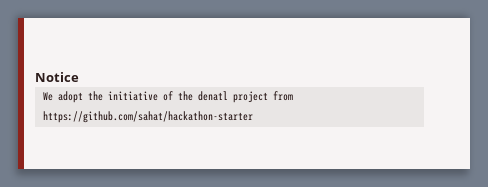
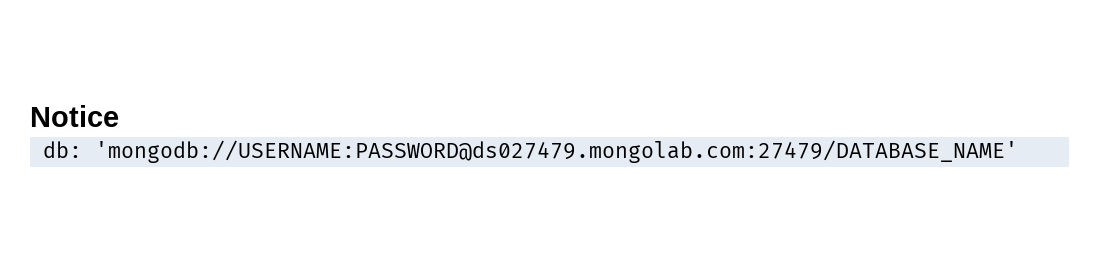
[42,91,293,103] [42,111,253,123] We adopt the initiative of the denatl project from https://github.com/sahat/hackathon-starter -> [42,140,1018,163] db: 'mongodb://USERNAME:PASSWORD@ds027479.mongolab.com:27479/DATABASE_NAME'

